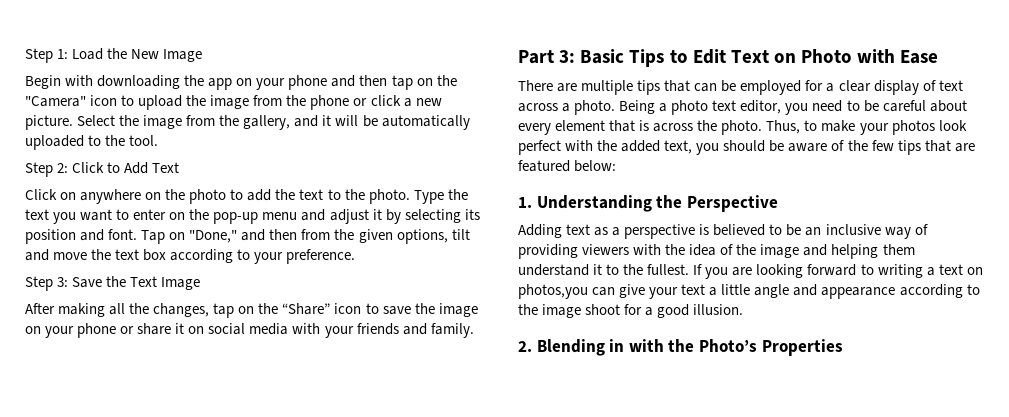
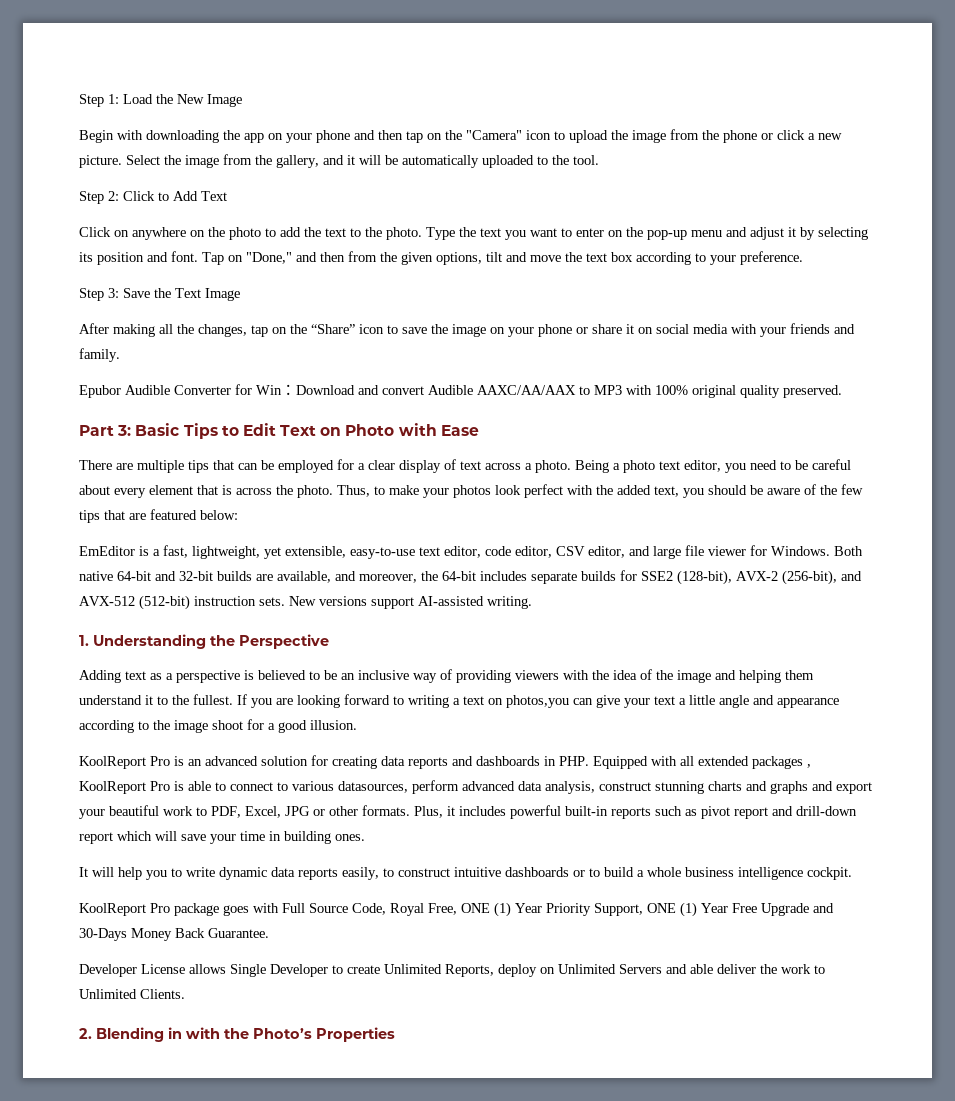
(474, 330) none -> [79,384,842,398] // Epubor Audible Converter for Win：Download and convert Audible AAXC/AA/AAX to MP3 with 100% original quality preserved.
(617, 166) none -> [79,545,863,559] [79,570,862,585] [79,595,532,610] // EmEditor is a fast, lightweight, yet extensible, easy-to-use text editor, code editor, CSV editor, and large file viewer for Windows. Both native 64-bit and 32-bit builds are available, and moreover, the 64-bit includes separate builds for SSE2 (128-bit), AVX-2 (256-bit), and AVX-512 (512-bit) instruction sets. New versions support AI-assisted writing.
(744, 309) none -> [79,755,811,769] [79,780,872,794] [79,805,857,819] [79,831,365,844] [79,867,852,880] [79,902,834,917] [79,928,269,941] [79,964,825,977] [79,989,185,999] // KoolReport Pro is an advanced solution for creating data reports and dashboards in PHP. Equipped with all extended packages , KoolReport Pro is able to connect to various datasources, perform advanced data analysis, construct stunning charts and graphs and export your beautiful work to PDF, Excel, JPG or other formats. Plus, it includes powerful built-in reports such as pivot report and drill-down report which will save your time in building ones. // It will help you to write dynamic data reports easily, to construct intuitive dashboards or to build a whole business intelligence cockpit. // KoolReport Pro package goes with Full Source Code, Royal Free, ONE (1) Year Priority Support, ONE (1) Year Free Upgrade and 30-Days Money Back Guarantee. // Developer License allows Single Developer to create Unlimited Reports, deploy on Unlimited Servers and able deliver the work to Unlimited Clients.

